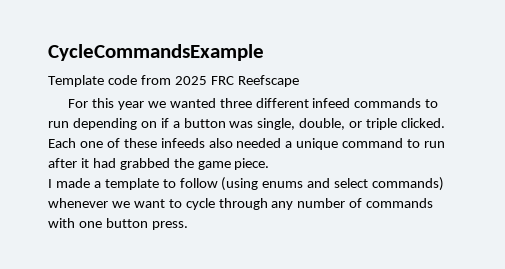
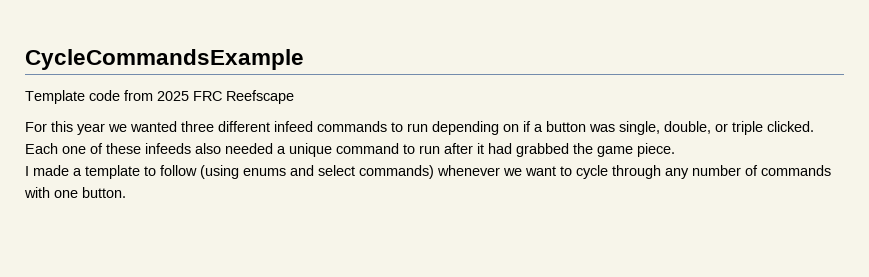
[105,218,188,230] button press. -> [82,187,126,198] button.

